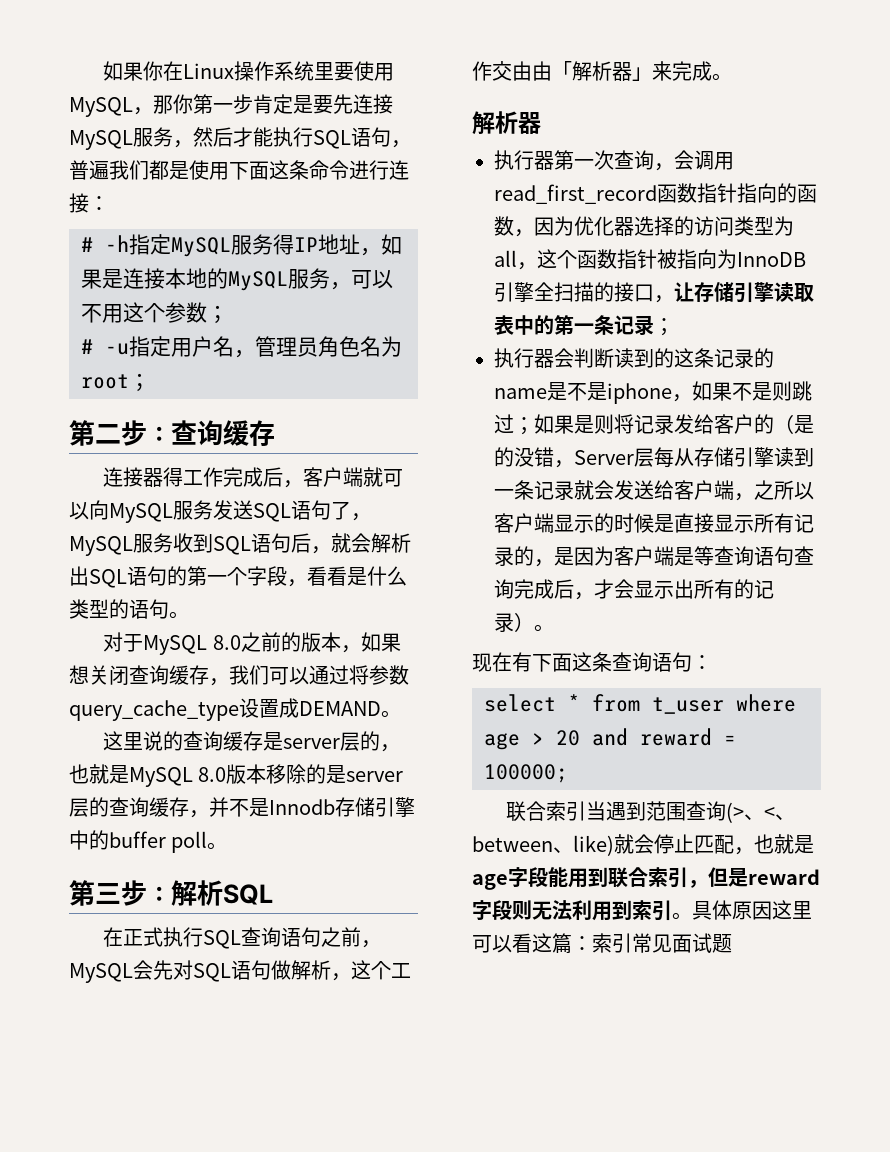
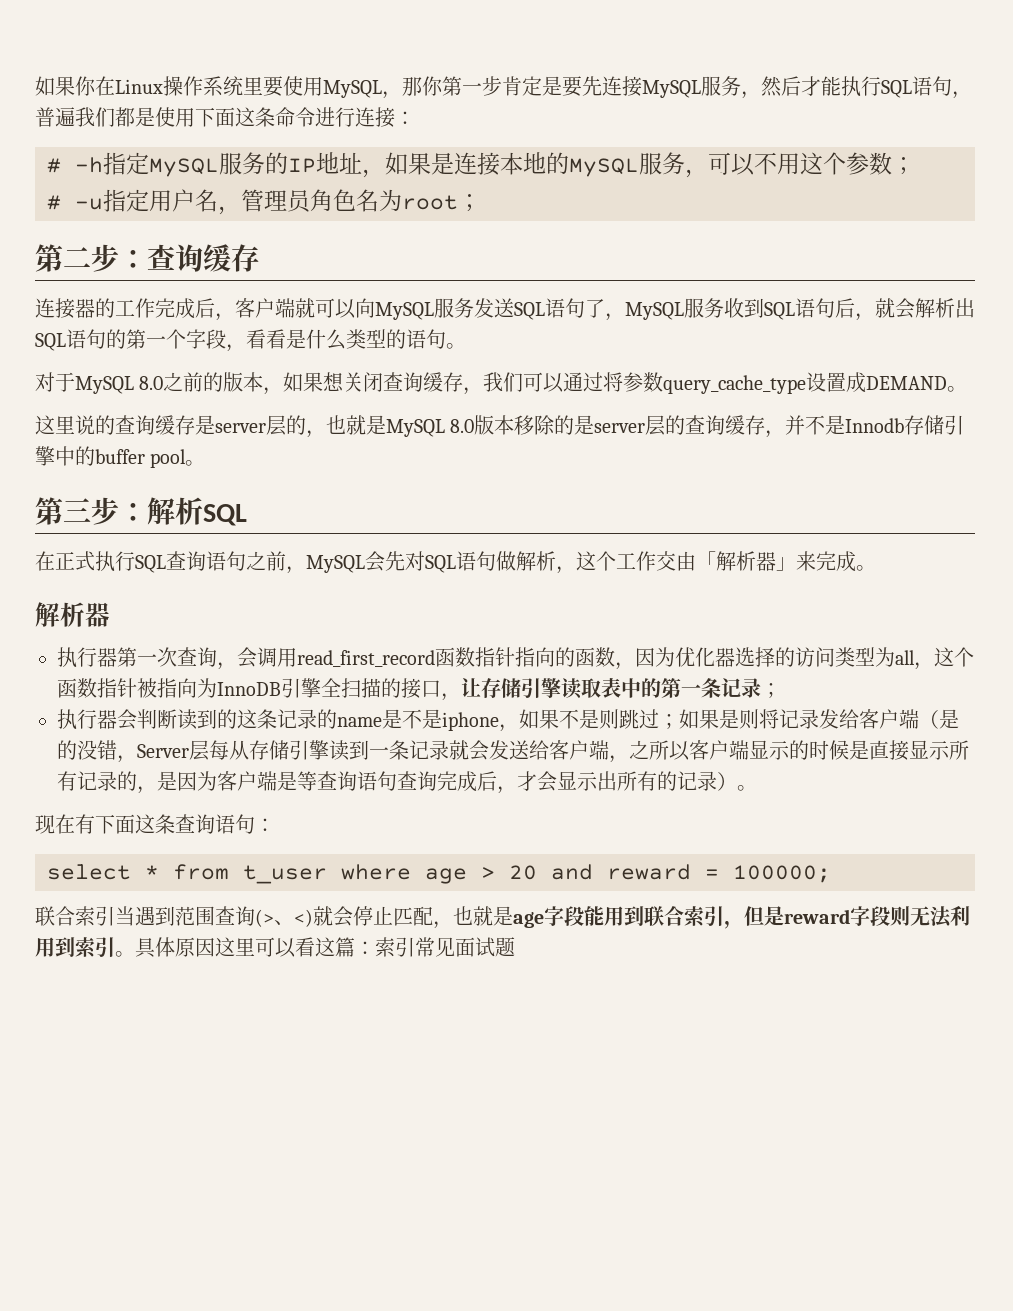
[273,234,294,255] 得 -> [265,152,288,175] 的
[163,467,184,487] 得 -> [95,298,115,318] 的
[171,831,208,853] poll -> [150,449,187,468] pool
[532,61,552,81] 由 -> (696, 561) none
[754,414,774,434] 的 -> [899,709,919,729] 端
[764,807,796,820] [472,835,614,856] <、between、like) -> [294,909,313,927] <)

